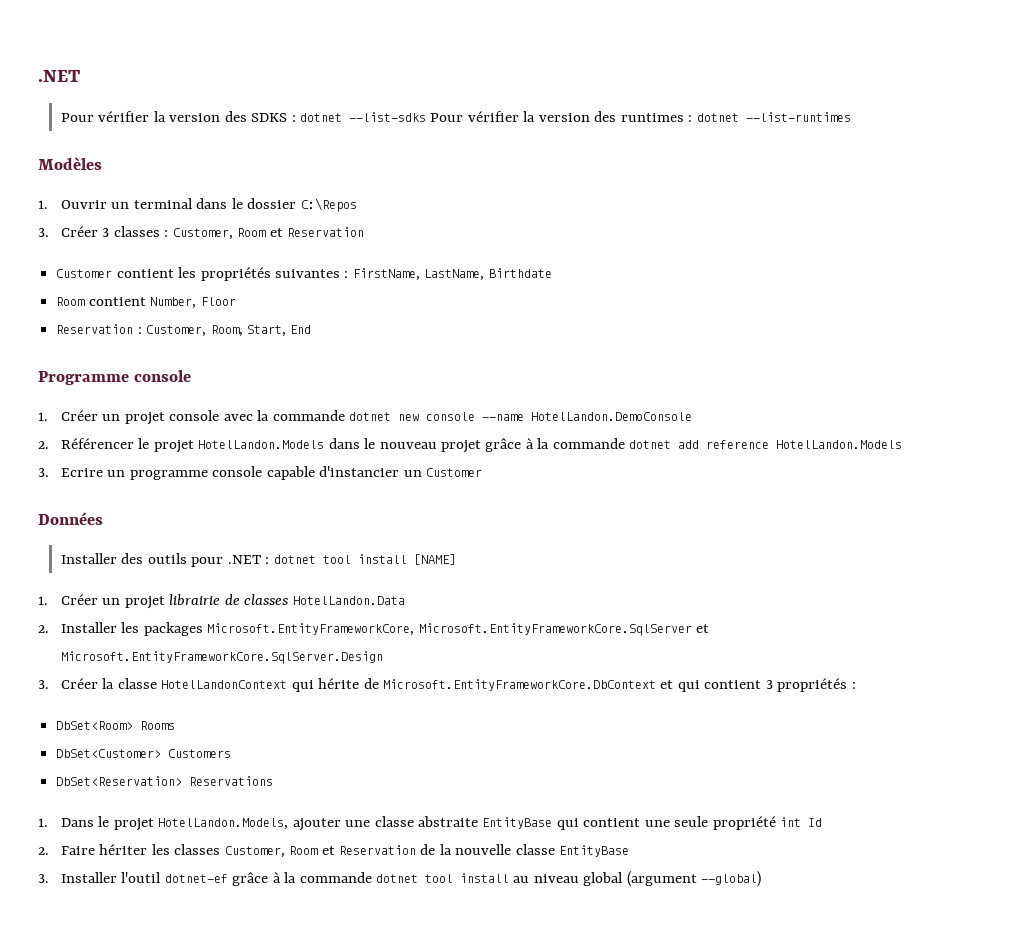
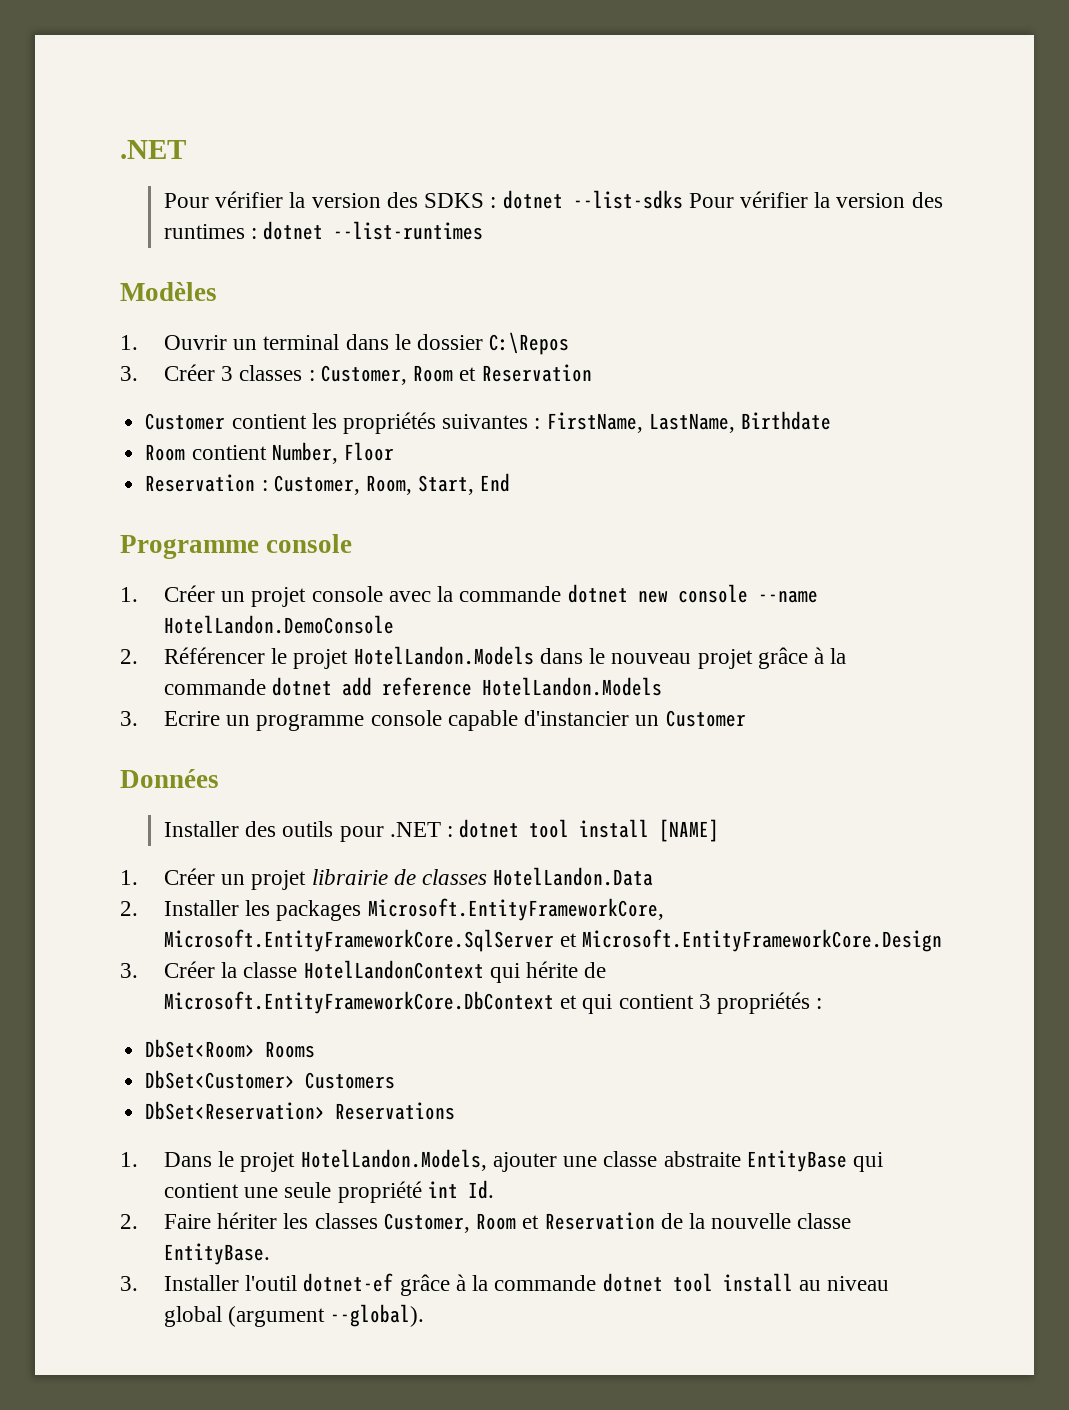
[60,651,383,664] Microsoft.EntityFrameworkCore.SqlServer.Design -> [582,929,943,952] Microsoft.EntityFrameworkCore.Design
[808,818,823,827] Id -> [467,1180,494,1199] Id.
[559,845,630,857] EntityBase -> [164,1243,271,1265] EntityBase.
[701,871,762,887] --global) -> [330,1304,425,1327] --global).

